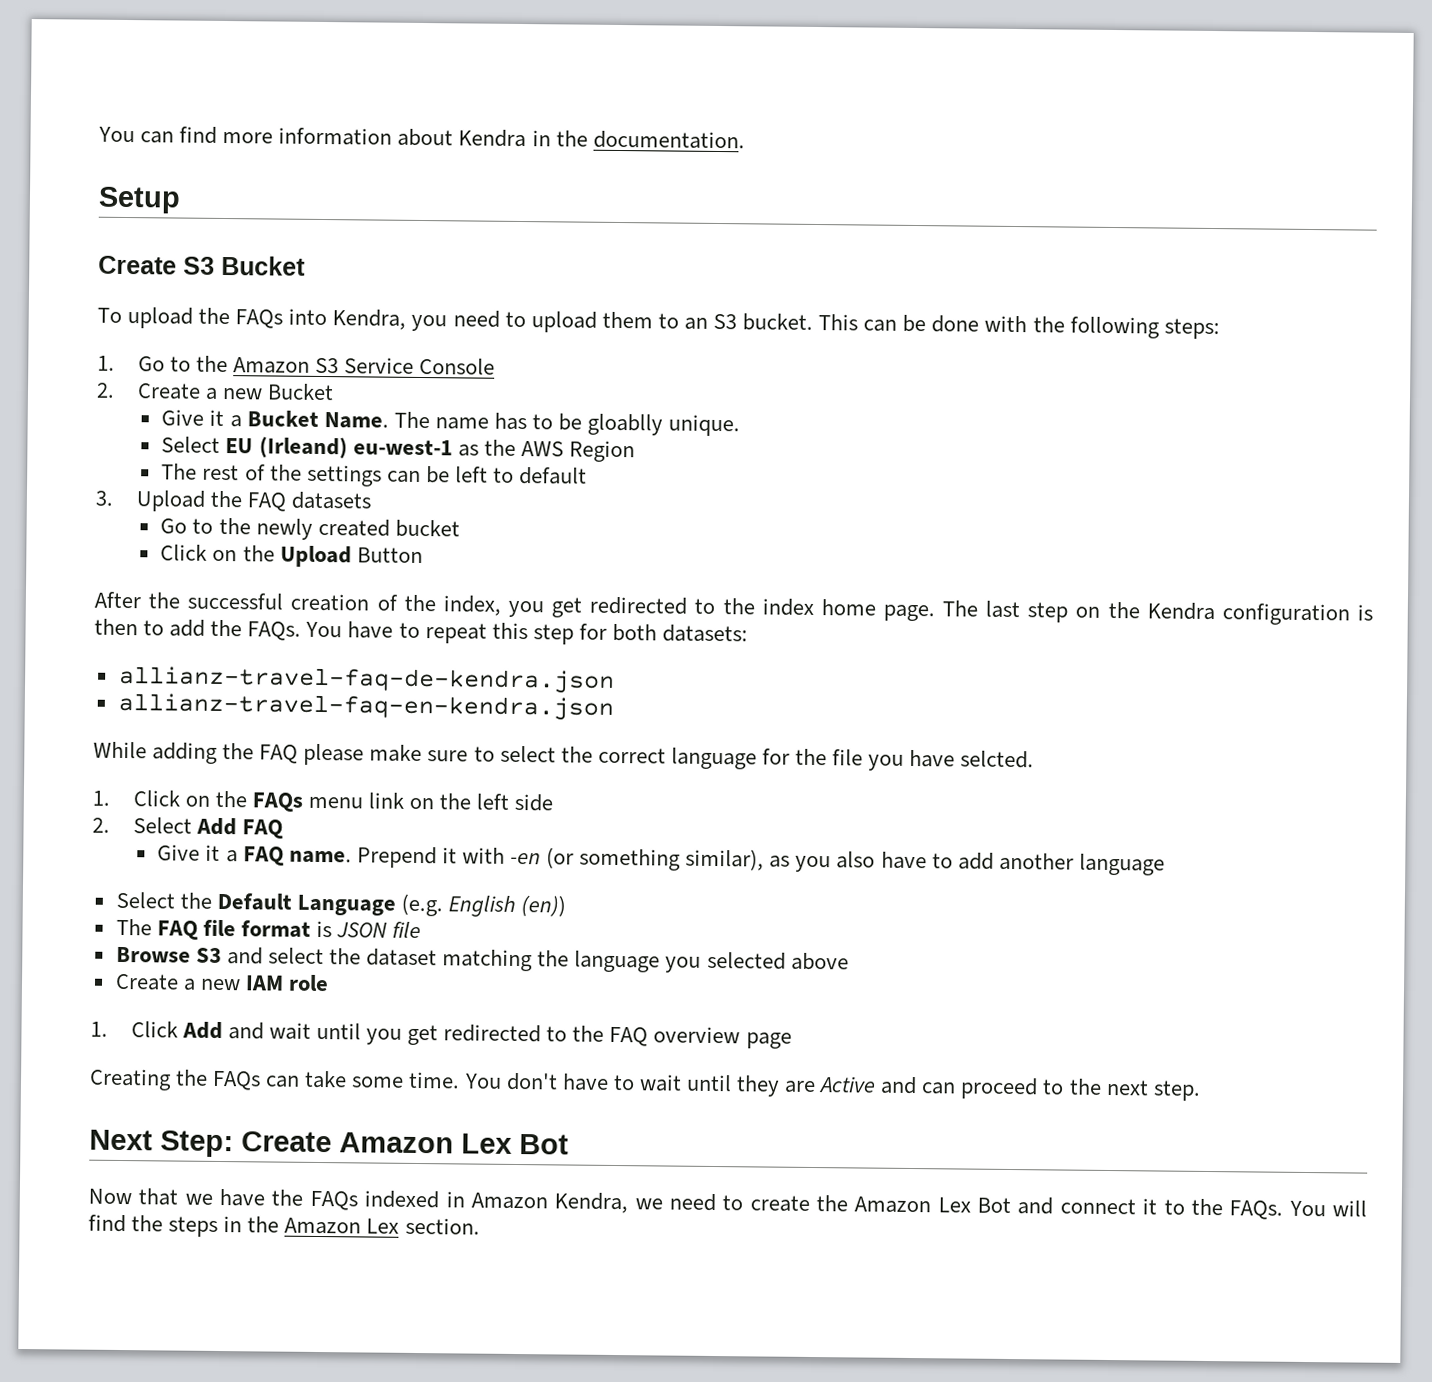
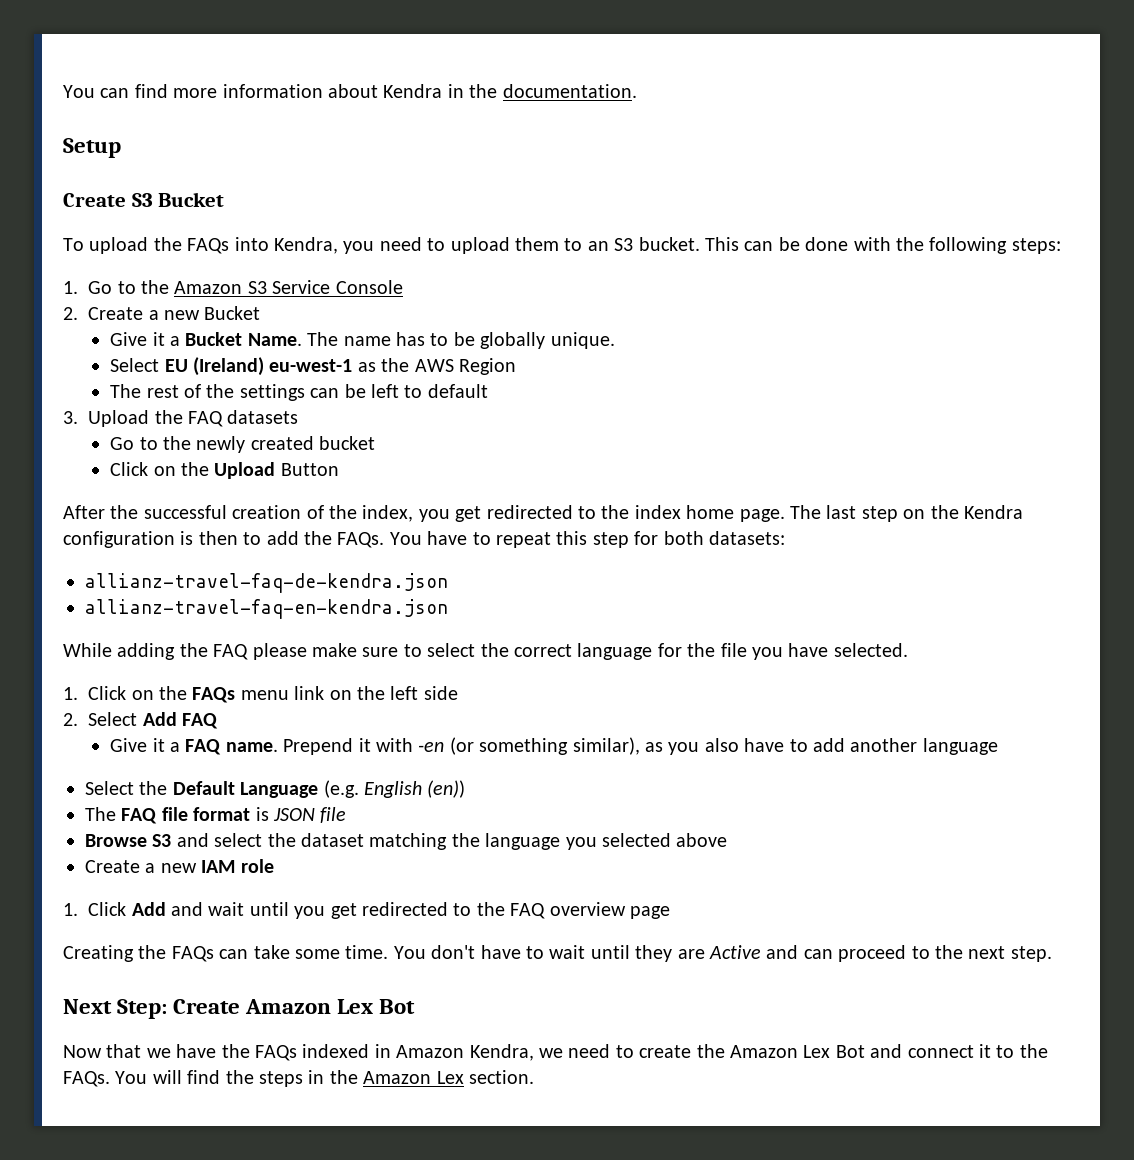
[587,413,664,436] gloablly -> [480,332,546,349] globally
[258,436,348,459] (Irleand) -> [193,357,265,376] (Ireland)
[960,750,1035,769] selcted. -> [833,643,908,657] selected.

